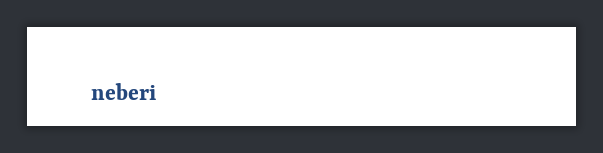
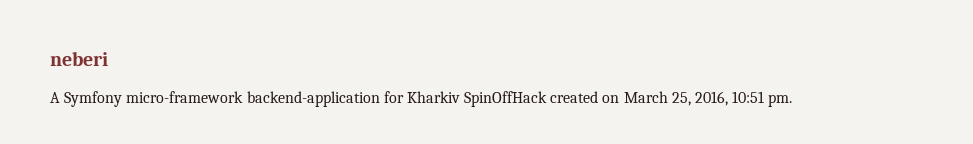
(156, 91) none -> [50,91,793,107] // A Symfony micro-framework backend-application for Kharkiv SpinOffHack created on March 25, 2016, 10:51 pm.

